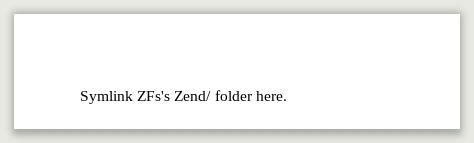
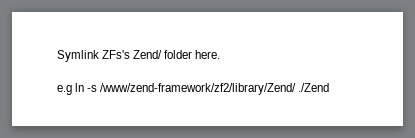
(287, 96) none -> [57,83,330,95] // e.g ln -s /www/zend-framework/zf2/library/Zend/ ./Zend

